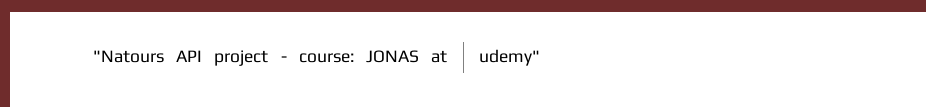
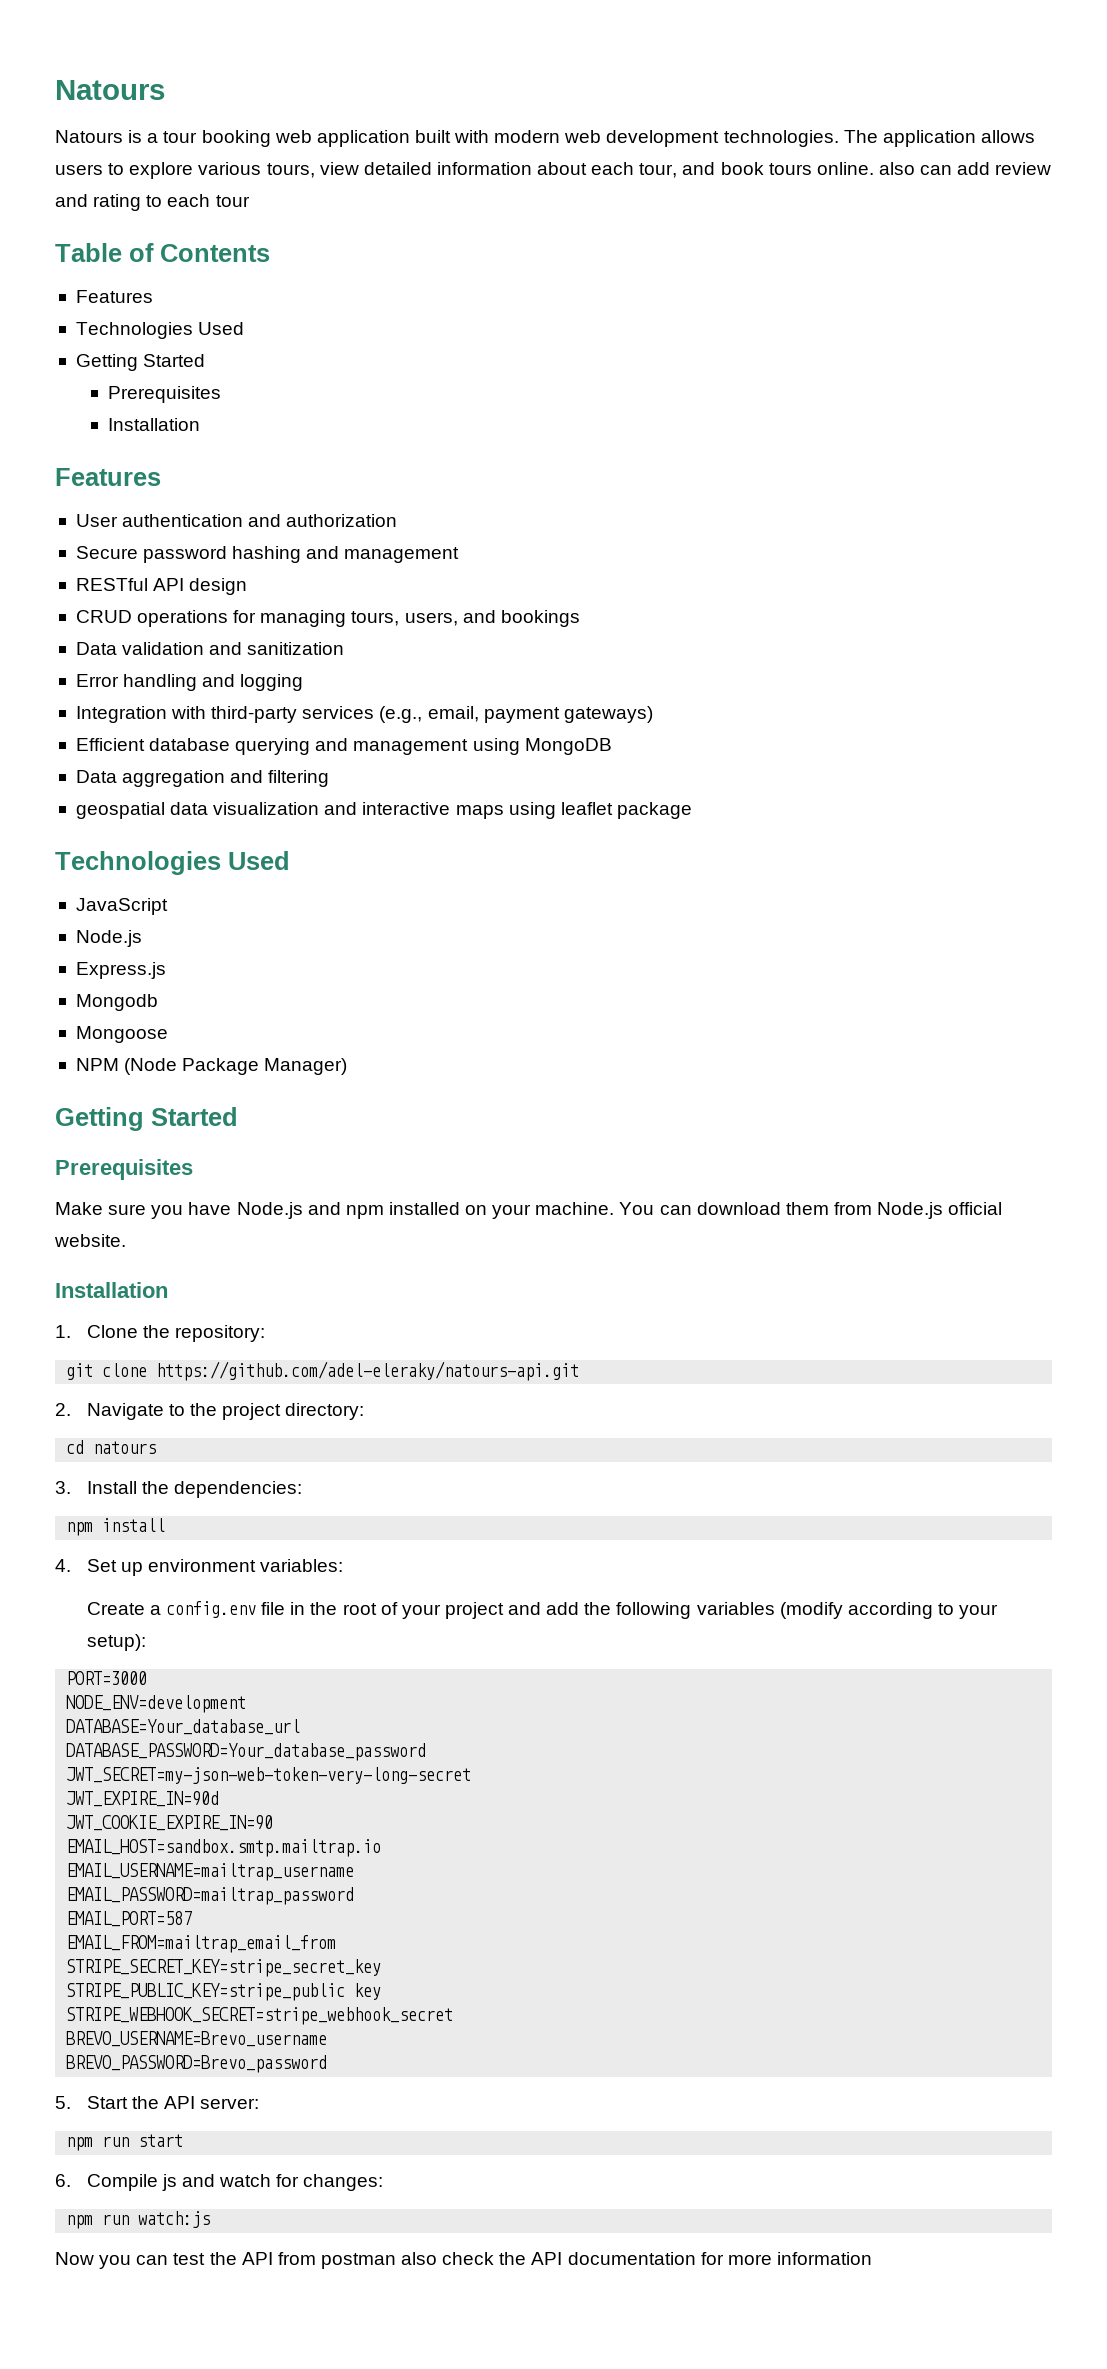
[93,49,540,66] "Natours API project - course: JONAS at udemy" -> [55,80,165,100] [55,130,1035,147] [55,162,1052,179] [55,194,250,211] [55,243,270,262] [75,290,153,303] [75,322,245,339] [75,354,206,371] [107,386,221,403] [107,418,200,431] [55,468,161,486] [75,514,398,527] [75,546,460,563] [75,578,248,595] [75,610,580,627] [75,642,345,655] [75,674,304,691] [75,706,653,723] [75,738,612,755] [75,770,330,787] [75,802,692,819] [55,851,290,875] [75,898,168,915] [75,930,142,947] [75,962,166,979] [75,994,158,1011] [75,1026,168,1043] [75,1058,348,1075] [55,1107,238,1131] [55,1159,193,1180] [55,1202,1003,1219] [54,1234,126,1247] [55,1282,168,1298] [55,1325,266,1342] [66,1361,580,1381] [55,1403,365,1420] [66,1440,157,1454] [55,1481,303,1498] [66,1518,166,1536] [55,1559,344,1576] [86,1601,999,1619] [86,1634,146,1651] [66,1671,148,1685] [66,1695,247,1713] [66,1719,301,1735] [66,1743,427,1761] [66,1767,472,1784] [66,1791,220,1807] [66,1815,274,1831] [66,1839,382,1857] [66,1863,355,1881] [66,1887,355,1905] [66,1911,193,1927] [66,1935,337,1953] [66,1959,382,1977] [66,1983,382,2001] [66,2007,454,2025] [66,2031,328,2047] [66,2055,328,2073] [55,2096,260,2109] [66,2134,184,2151] [55,2174,384,2191] [66,2211,211,2229] [55,2252,872,2269] Natours // Natours is a tour booking web application built with modern web development technologies. The application allows users to explore various tours, view detailed information about each tour, and book tours online. also can add review and rating to each tour // Table of Contents // Features // Technologies Used // Getting Started // Prerequisites // Installation // Features // User authentication and authorization // Secure password hashing and management // RESTful API design // CRUD operations for managing tours, users, and bookings // Data validation and sanitization // Error handling and logging // Integration with third-party services (e.g., email, payment gateways) // Efficient database querying and management using MongoDB // Data aggregation and filtering // geospatial data visualization and interactive maps using leaflet package // Technologies Used // JavaScript // Node.js // Express.js // Mongodb // Mongoose // NPM (Node Package Manager) // Getting Started // Prerequisites // Make sure you have Node.js and npm installed on your machine. You can download them from Node.js official website. // Installation // 1. Clone the repository: // git clone https://github.com/adel-eleraky/natours-api.git // 2. Navigate to the project directory: // cd natours // 3. Install the dependencies: // npm install // 4. Set up environment variables: // Create a config.env file in the root of your project and add the following variables (modify according to your setup): // PORT=3000 // NODE_ENV=development // DATABASE=Your_database_url // DATABASE_PASSWORD=Your_database_password // JWT_SECRET=my-json-web-token-very-long-secret // JWT_EXPIRE_IN=90d // JWT_COOKIE_EXPIRE_IN=90 // EMAIL_HOST=sandbox.smtp.mailtrap.io // EMAIL_USERNAME=mailtrap_username // EMAIL_PASSWORD=mailtrap_password // EMAIL_PORT=587 // EMAIL_FROM=mailtrap_email_from // STRIPE_SECRET_KEY=stripe_secret_key // STRIPE_PUBLIC_KEY=stripe_public key // STRIPE_WEBHOOK_SECRET=stripe_webhook_secret // BREVO_USERNAME=Brevo_username // BREVO_PASSWORD=Brevo_password // 5. Start the API server: // npm run start // 6. Compile js and watch for changes: // npm run watch:js // Now you can test the API from postman also check the API documentation for more information

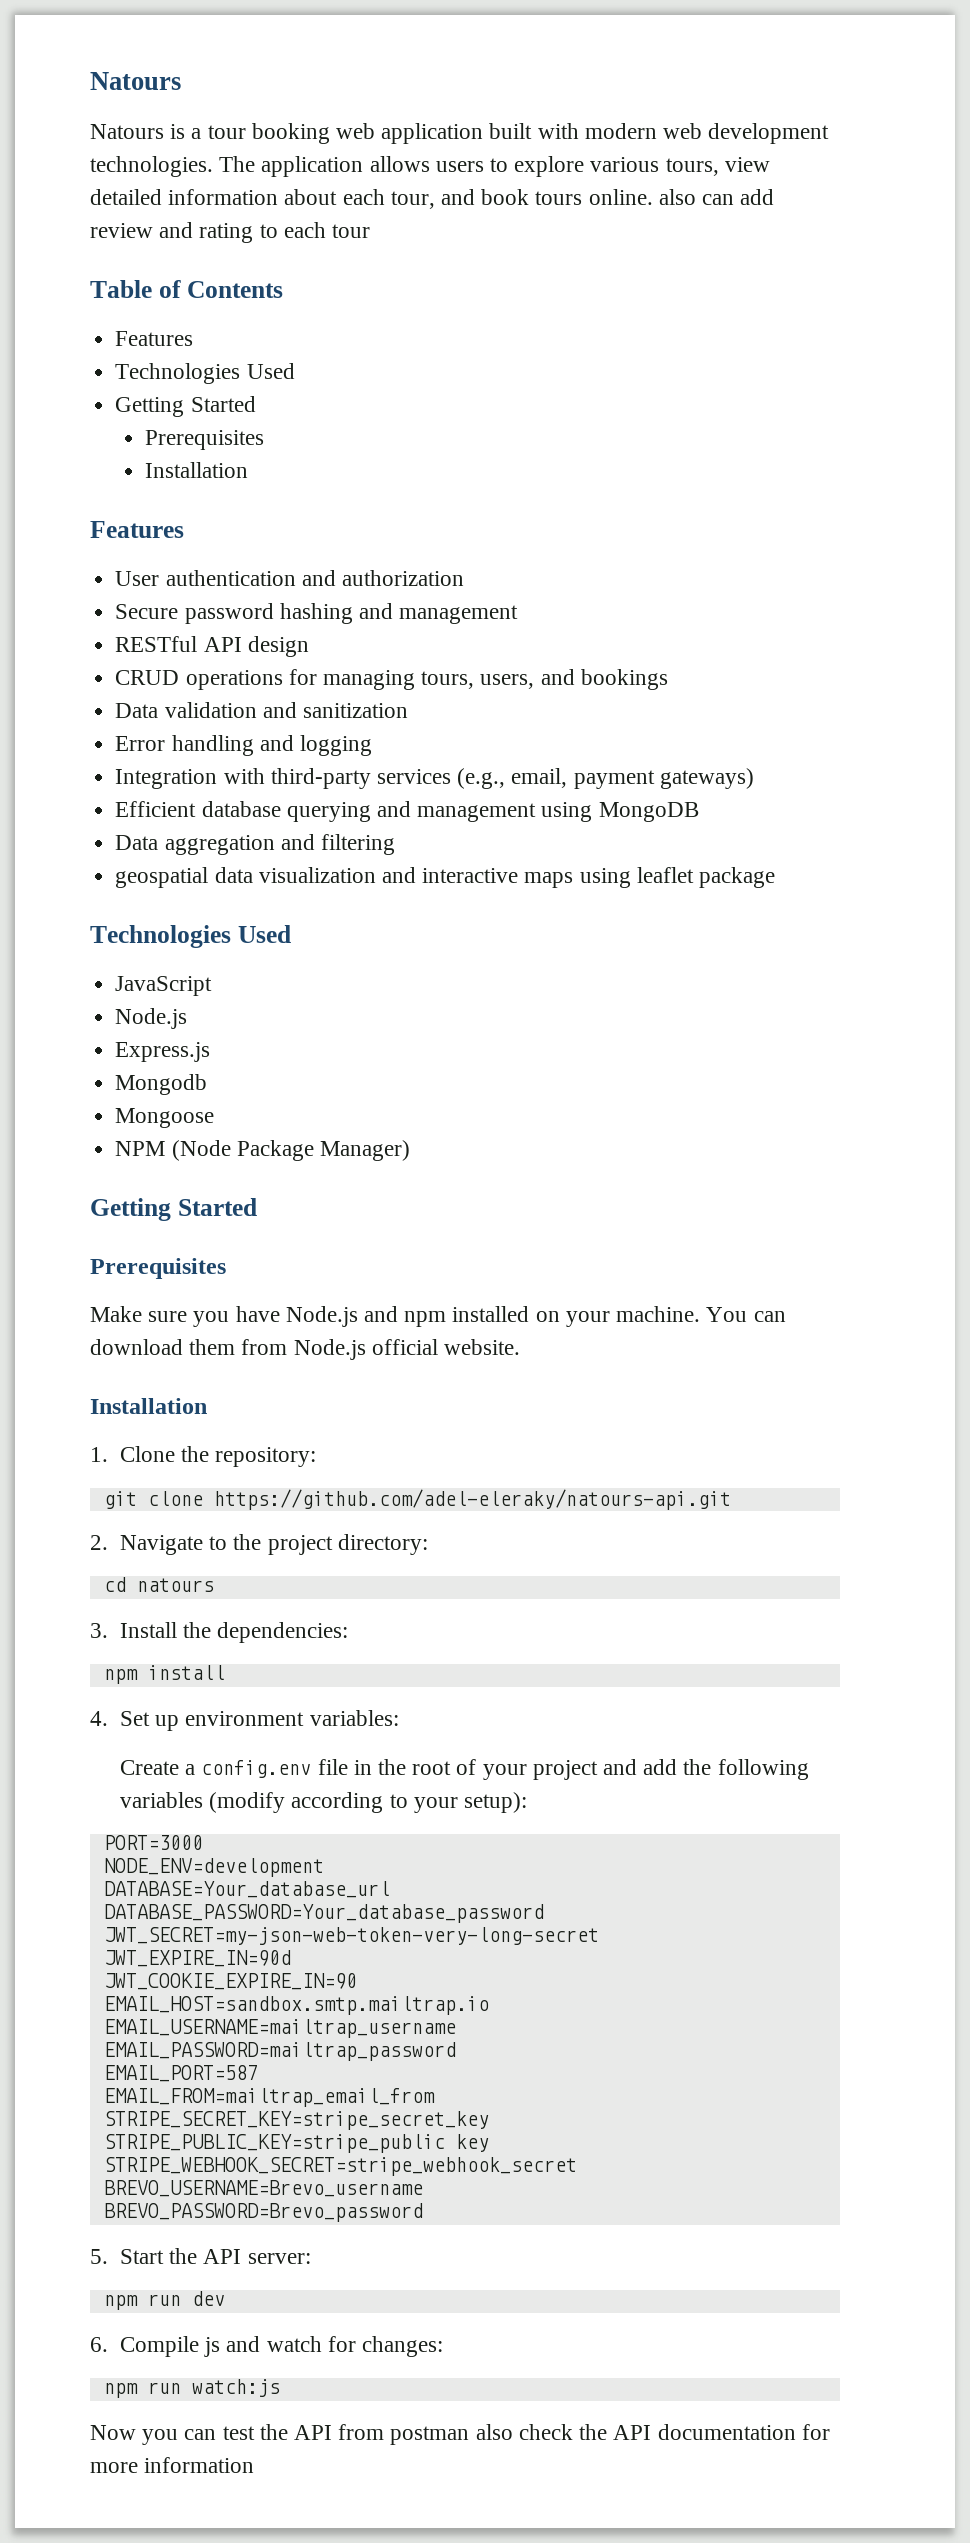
[138,2134,184,2147] start -> [191,2291,225,2306] dev

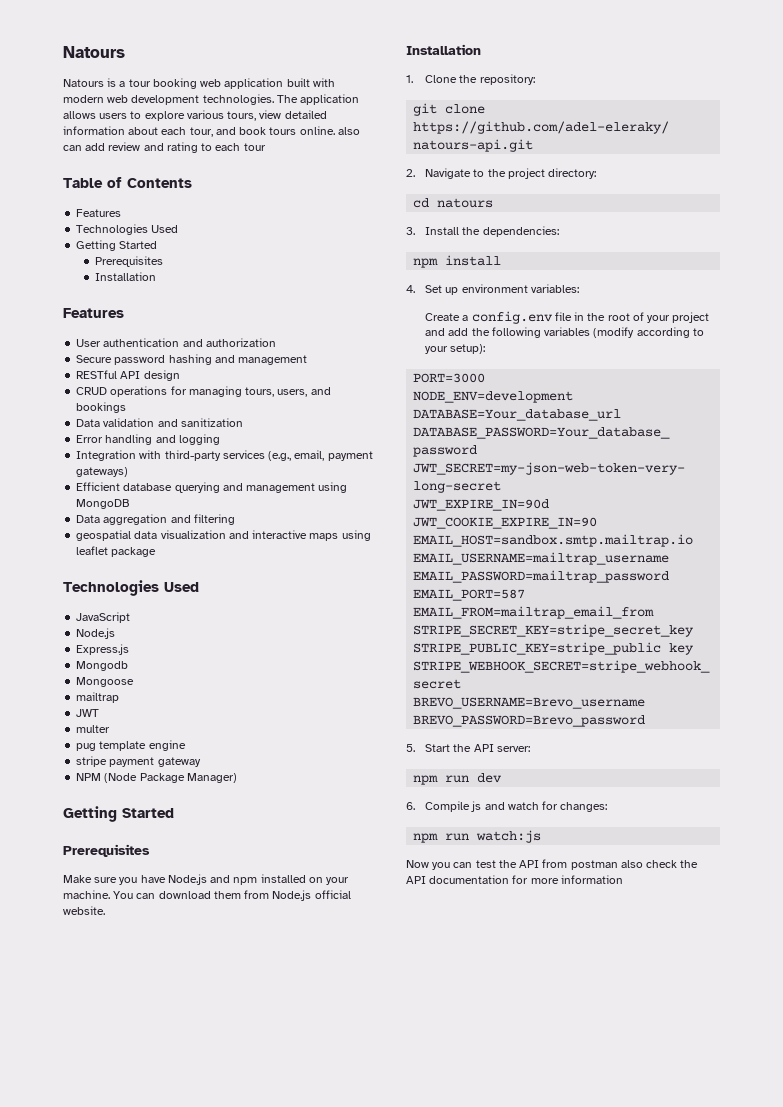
(215, 1118) none -> [76,692,120,703] [76,709,100,717] [76,725,111,733] [76,740,186,751] [76,756,201,767] // mailtrap // JWT // multer // pug template engine // stripe payment gateway

